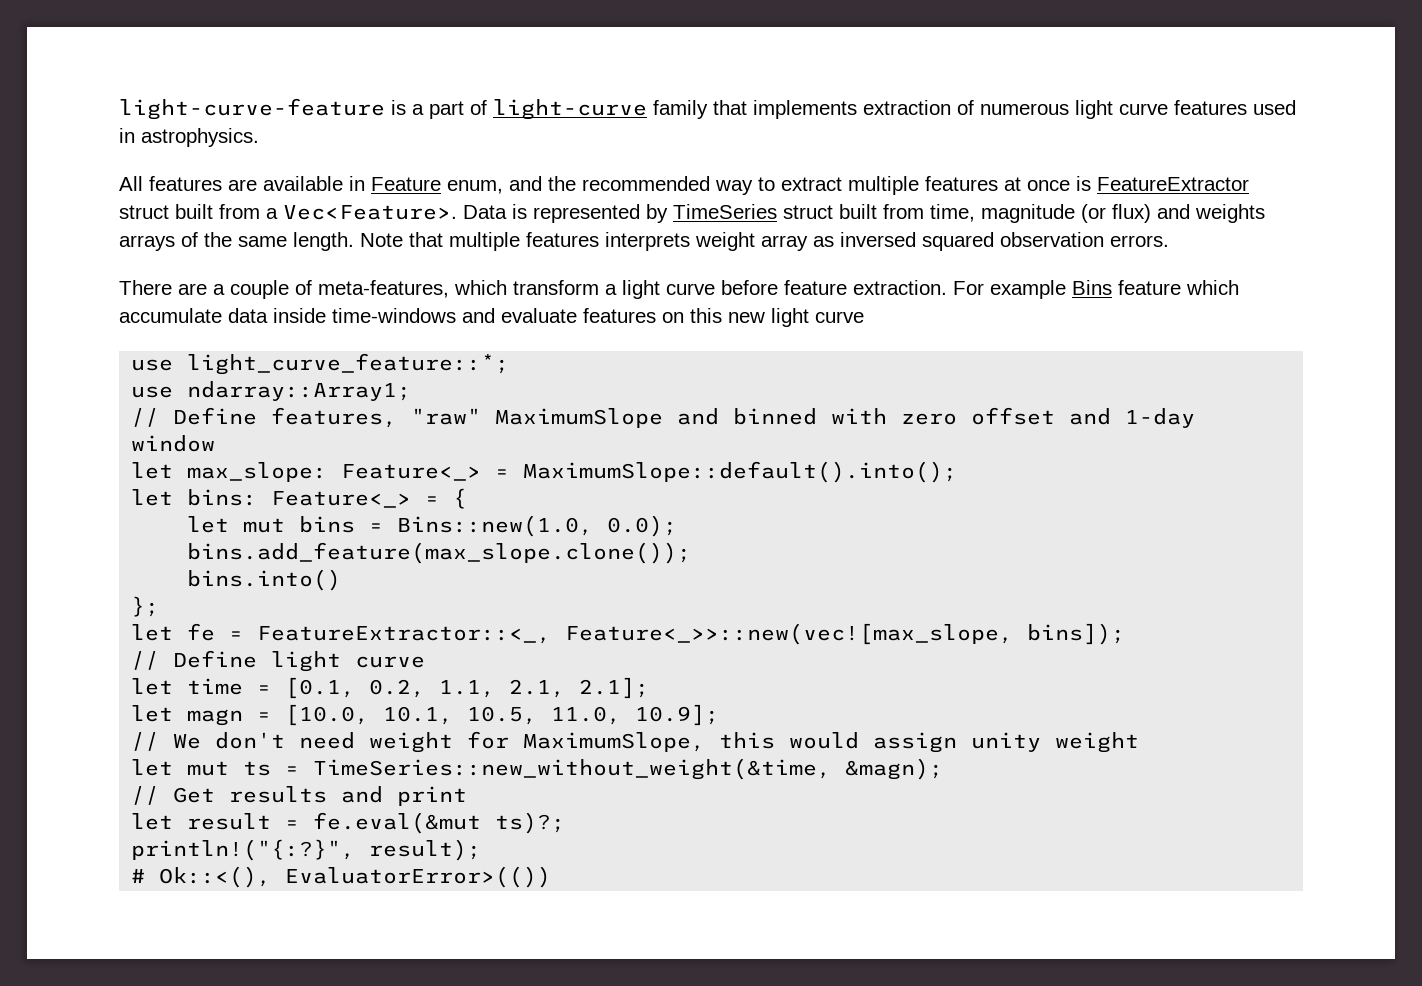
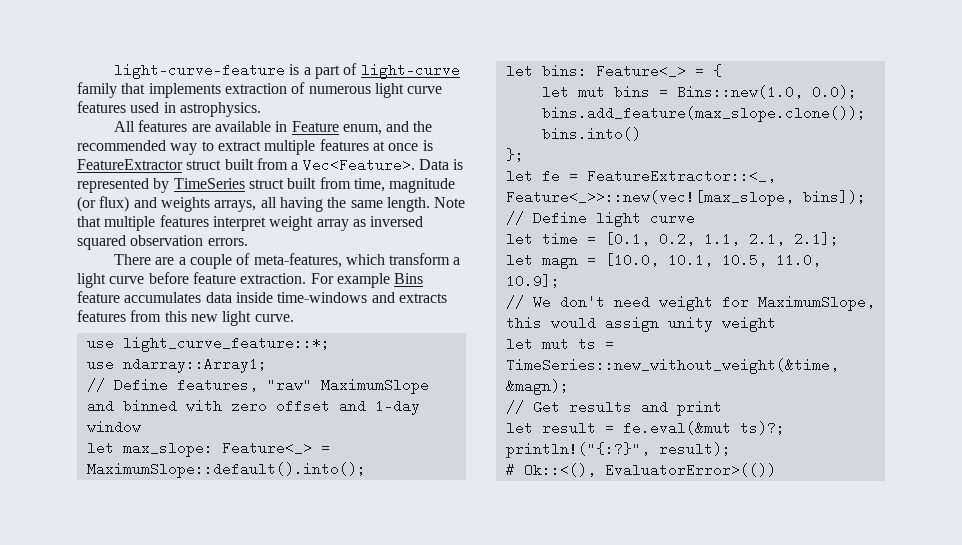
[119,232,198,251] arrays of -> [214,197,323,212] arrays, all having
[605,232,690,251] interprets -> [212,216,266,231] interpret
[1186,280,1239,295] [119,308,222,323] which accumulate -> [124,292,202,303] accumulates
[501,308,684,323] evaluate features on -> [398,293,447,303] [77,310,162,322] extracts features from
[815,311,864,323] curve -> [254,314,294,322] curve.

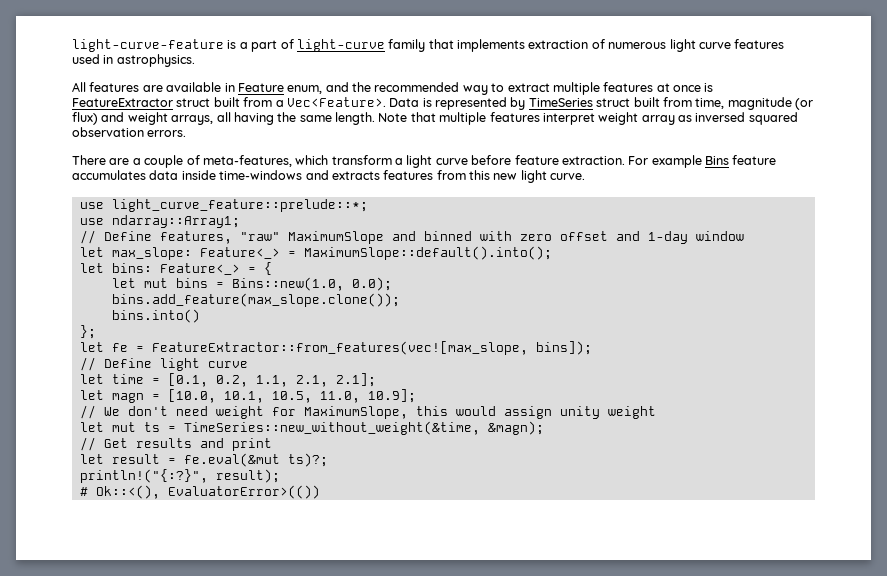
[160,197,210,212] weights -> [127,112,168,125] weight
[122,336,330,352] light_curve_feature::*; -> [111,199,368,212] light_curve_feature::prelude::*;
[586,169,776,183] [505,190,794,206] FeatureExtractor::<_, Feature<_>>::new(vec![max_slope, -> [151,341,528,355] FeatureExtractor::from_features(vec![max_slope,

